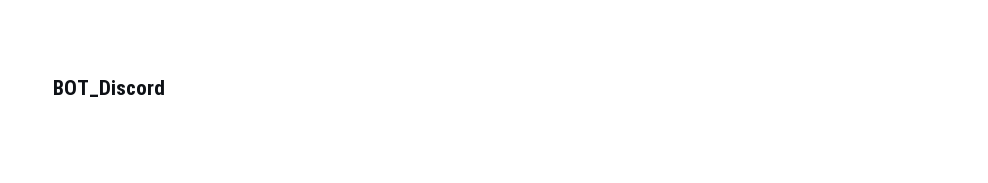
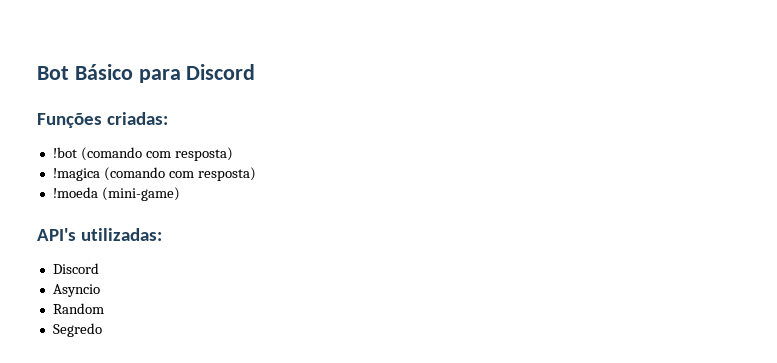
[53,80,165,97] BOT_Discord -> [37,64,256,83] [37,112,169,128] [52,147,233,161] [52,167,256,181] [52,187,180,201] [37,228,163,241] [52,263,99,274] [52,284,100,297] [52,303,104,314] [52,323,102,337] Bot Básico para Discord // Funções criadas: // !bot (comando com resposta) // !magica (comando com resposta) // !moeda (mini-game) // API's utilizadas: // Discord // Asyncio // Random // Segredo

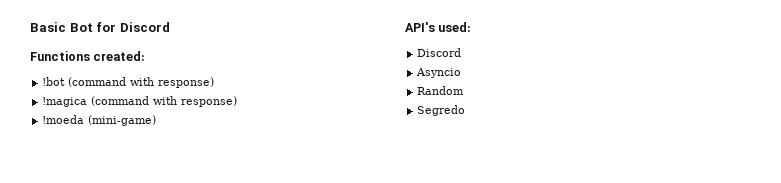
[37,64,256,83] [37,112,169,128] Bot Básico para Discord // Funções criadas: -> [30,22,170,32] [30,51,146,61] Basic Bot for Discord // Functions created:
[80,147,233,161] [52,167,256,181] (comando com resposta) // !magica (comando com resposta) -> [68,77,215,88] [42,96,238,107] (command with response) // !magica (command with response)
[81,228,163,241] utilizadas: -> [438,22,472,32] used:

